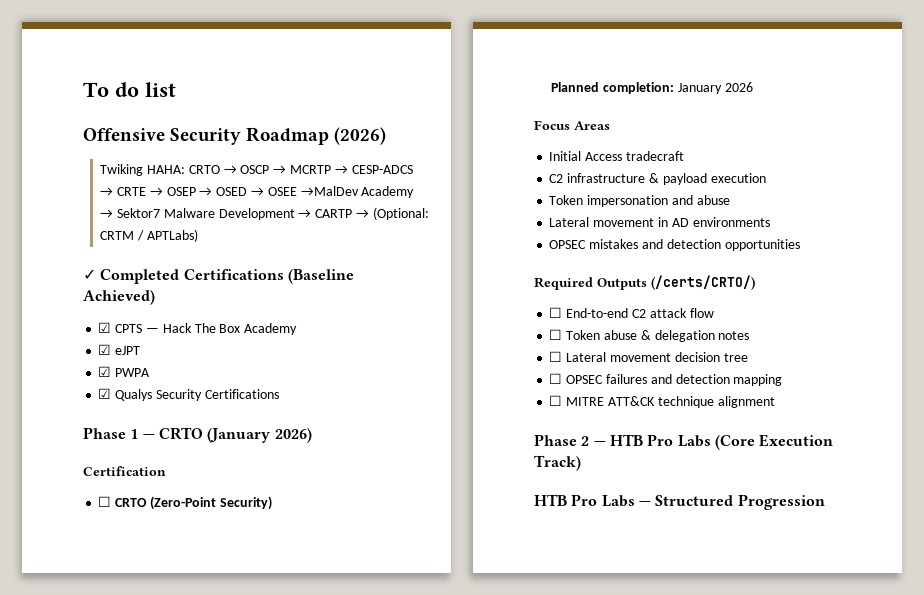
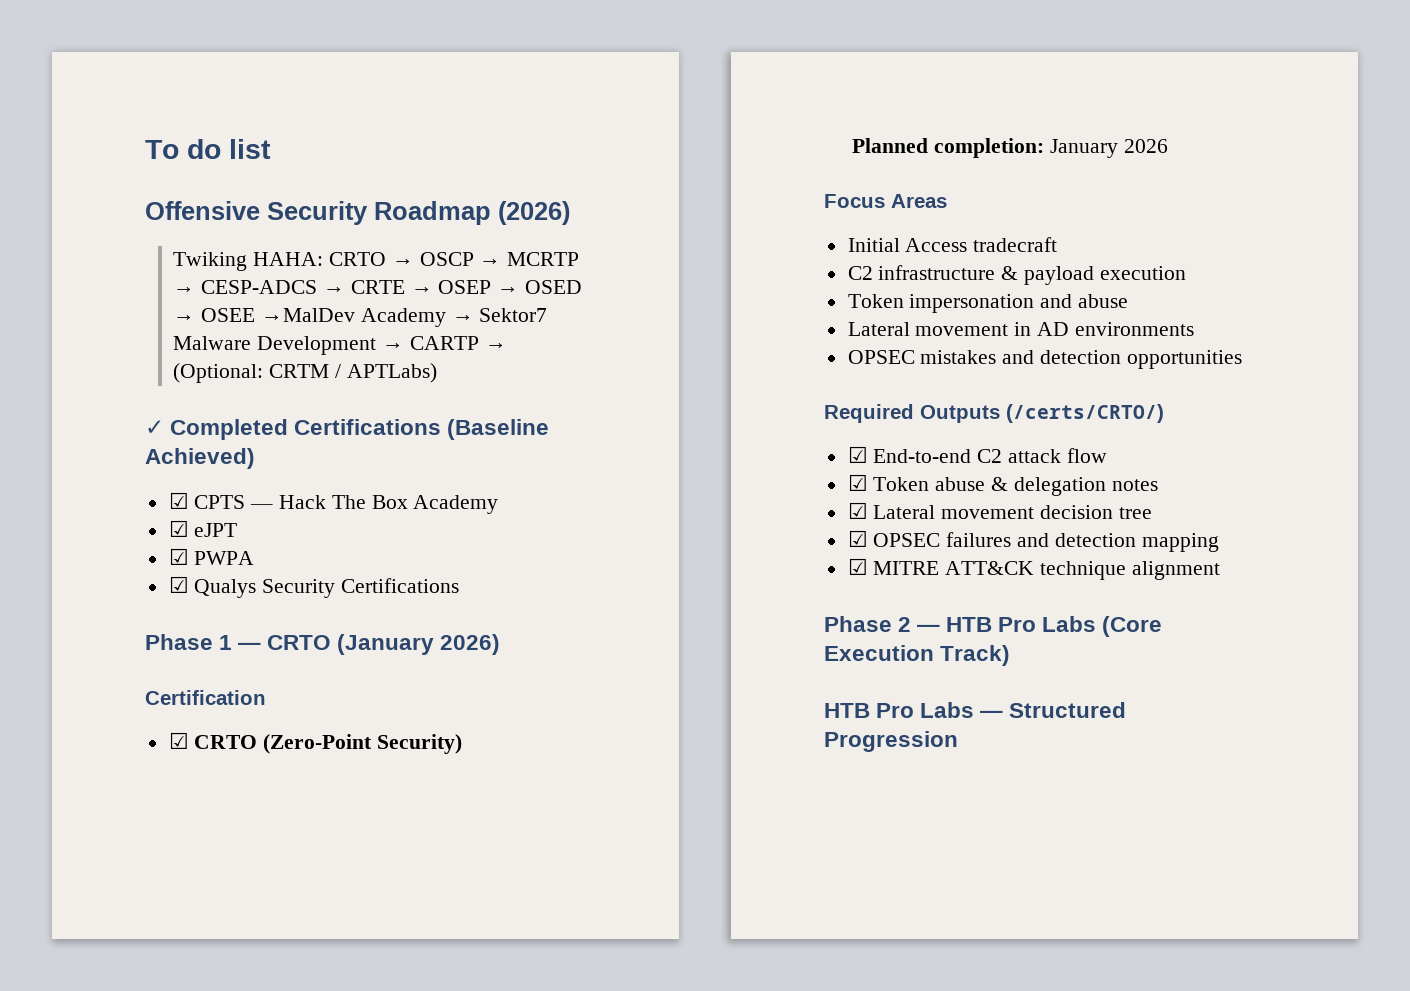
[98,496,112,507] ☐ -> [168,732,189,749] ☑
[549,307,563,318] ☐ -> [847,446,868,463] ☑
[549,329,563,340] ☐ -> [847,474,868,491] ☑
[549,351,563,362] ☐ -> [847,502,868,519] ☑
[549,373,563,384] ☐ -> [847,530,868,547] ☑
[549,395,563,406] ☐ -> [847,558,868,575] ☑

